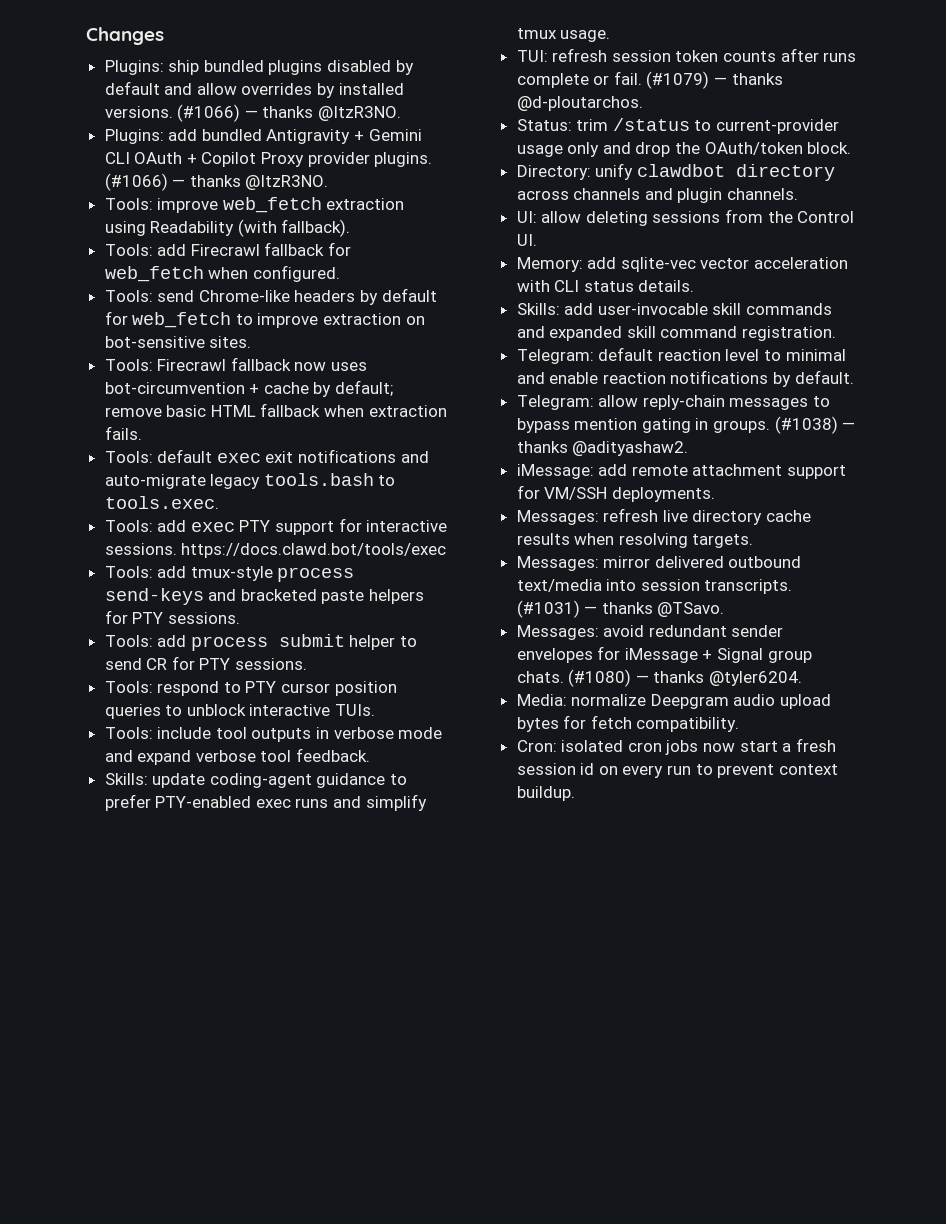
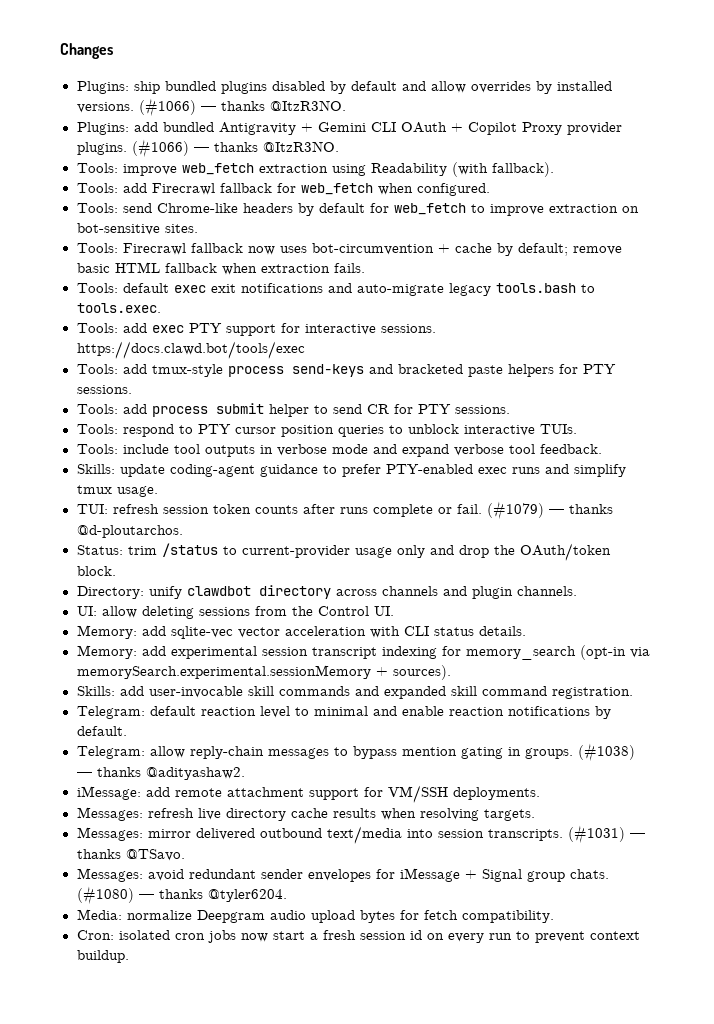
(695, 286) none -> [76,645,650,660] [76,665,451,680] // Memory: add experimental session transcript indexing for memory_search (opt-in via memorySearch.experimental.sessionMemory + sources).

